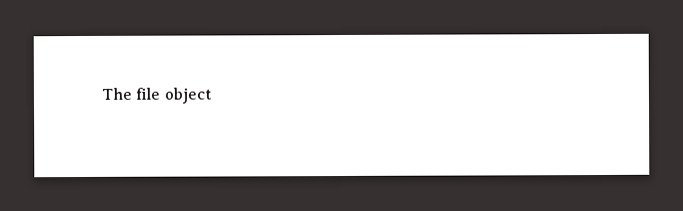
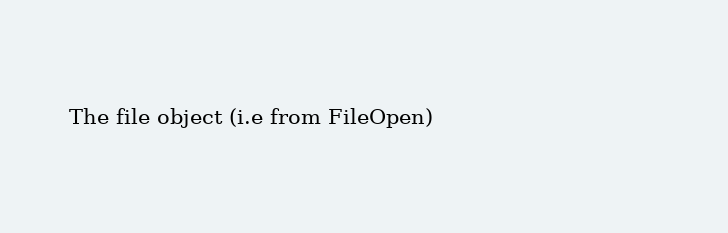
(212, 95) none -> [229,108,433,128] (i.e from FileOpen)

